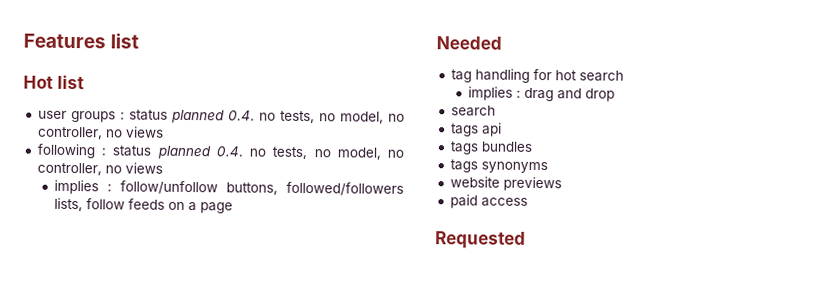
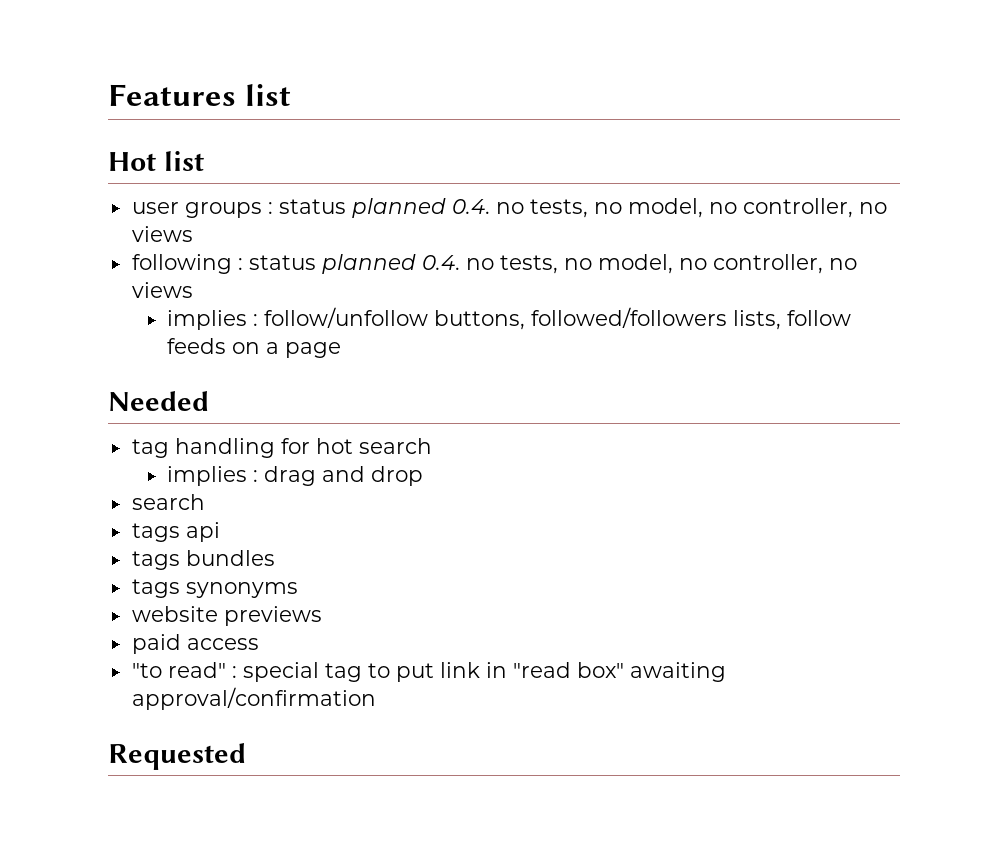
(528, 202) none -> [131,662,726,682] [131,687,376,710] // "to read" : special tag to put link in "read box" awaiting approval/confirmation

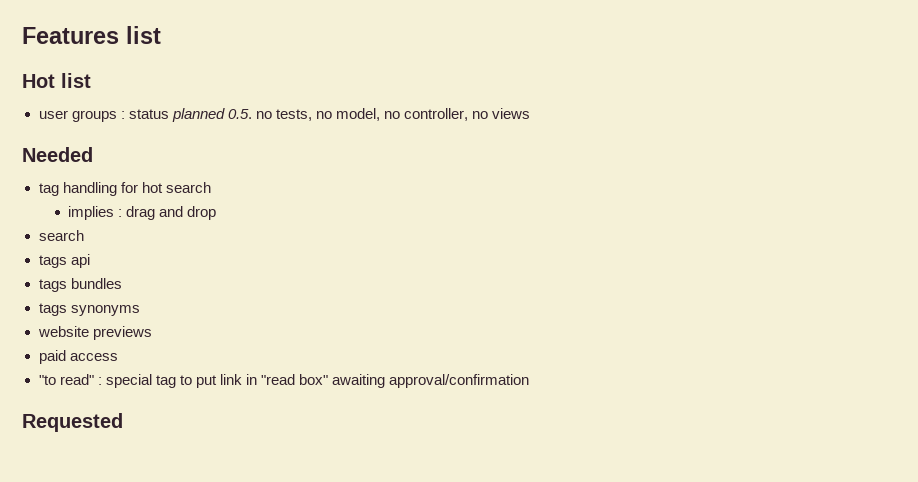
[451,198,887,218] [131,226,193,242] [131,254,857,274] [131,282,193,298] [167,307,852,330] [167,338,342,358] 0.4. no tests, no model, no controller, no views // following : status planned 0.4. no tests, no model, no controller, no views // implies : follow/unfollow buttons, followed/followers lists, follow feeds on a page -> [227,108,531,121] 0.5. no tests, no model, no controller, no views

